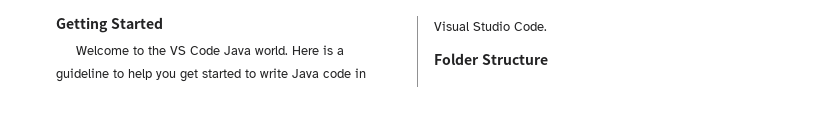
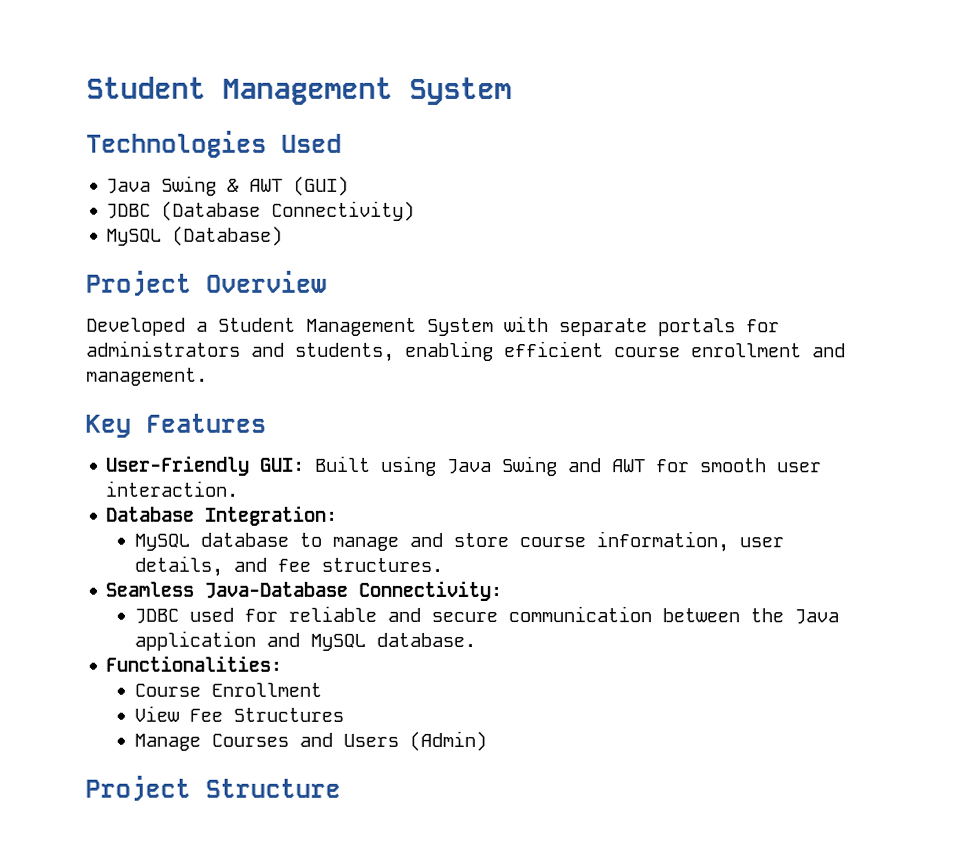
[56,17,163,33] [75,45,344,55] [56,68,366,82] [434,21,547,31] [434,53,479,65] Getting Started // Welcome to the VS Code Java world. Here is a guideline to help you get started to write Java code in Visual Studio Code. // Folder -> [86,76,512,106] [86,130,342,158] [106,175,350,196] [106,200,416,221] [106,225,284,246] [86,270,327,296] [86,316,780,337] [86,340,846,362] [86,367,208,386] [85,413,267,438] [105,455,822,477] [105,480,239,497] [105,505,338,526] [133,531,784,553] [133,555,443,577] [105,580,503,602] [133,605,839,625] [133,630,476,651] [105,655,283,672] [133,682,322,697] [133,705,344,722] [133,730,487,752] [85,775,191,801] Student Management System // Technologies Used // Java Swing & AWT (GUI) // JDBC (Database Connectivity) // MySQL (Database) // Project Overview // Developed a Student Management System with separate portals for administrators and students, enabling efficient course enrollment and management. // Key Features // User-Friendly GUI: Built using Java Swing and AWT for smooth user interaction. // Database Integration: // MySQL database to manage and store course information, user details, and fee structures. // Seamless Java-Database Connectivity: // JDBC used for reliable and secure communication between the Java application and MySQL database. // Functionalities: // Course Enrollment // View Fee Structures // Manage Courses and Users (Admin) // Project

